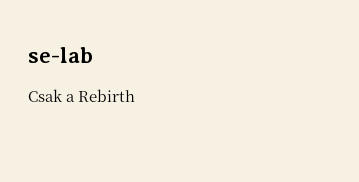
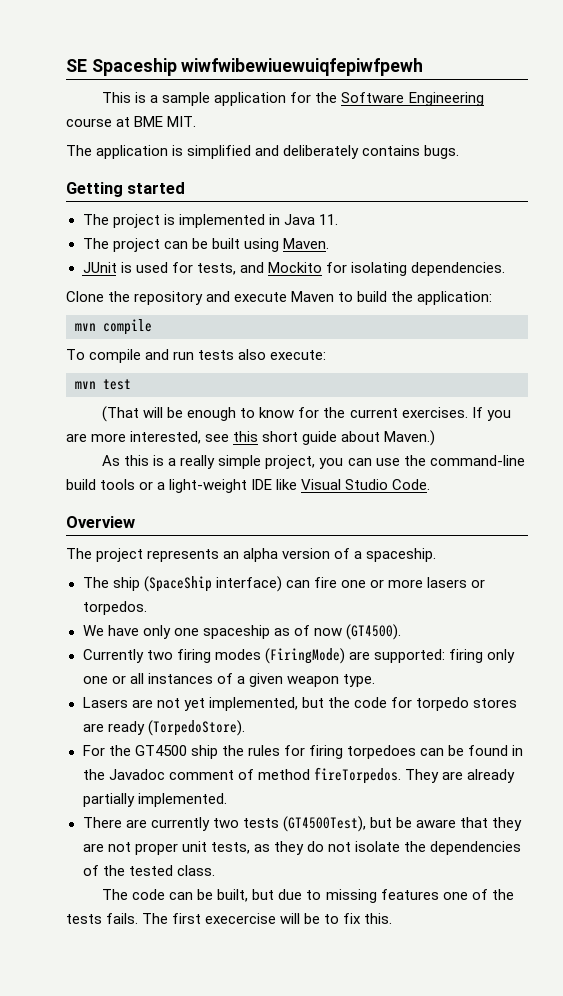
[28,47,93,63] [28,89,136,102] se-lab // Csak a Rebirth -> [66,58,424,76] [102,92,484,106] [66,116,197,127] [66,145,460,159] [66,182,186,197] [82,214,338,228] [82,238,329,252] [82,262,505,276] [66,291,493,305] [75,319,152,335] [66,349,327,363] [75,379,131,390] [102,406,511,422] [66,430,436,446] [102,455,525,469] [66,479,431,493] [66,516,135,528] [66,548,437,562] [82,576,486,592] [82,601,147,615] [82,624,401,640] [82,648,515,664] [82,673,375,687] [82,697,517,711] [82,720,245,736] [82,745,524,759] [82,767,515,784] [82,793,227,807] [82,816,522,832] [82,841,522,855] [82,865,215,876] [102,889,514,903] [66,913,393,924] SE Spaceship wiwfwibewiuewuiqfepiwfpewh // This is a sample application for the Software Engineering course at BME MIT. // The application is simplified and deliberately contains bugs. // Getting started // The project is implemented in Java 11. // The project can be built using Maven. // JUnit is used for tests, and Mockito for isolating dependencies. // Clone the repository and execute Maven to build the application: // mvn compile // To compile and run tests also execute: // mvn test // (That will be enough to know for the current exercises. If you are more interested, see this short guide about Maven.) // As this is a really simple project, you can use the command-line build tools or a light-weight IDE like Visual Studio Code. // Overview // The project represents an alpha version of a spaceship. // The ship (SpaceShip interface) can fire one or more lasers or torpedos. // We have only one spaceship as of now (GT4500). // Currently two firing modes (FiringMode) are supported: firing only one or all instances of a given weapon type. // Lasers are not yet implemented, but the code for torpedo stores are ready (TorpedoStore). // For the GT4500 ship the rules for firing torpedoes can be found in the Javadoc comment of method fireTorpedos. They are already partially implemented. // There are currently two tests (GT4500Test), but be aware that they are not proper unit tests, as they do not isolate the dependencies of the tested class. // The code can be built, but due to missing features one of the tests fails. The first execercise will be to fix this.

